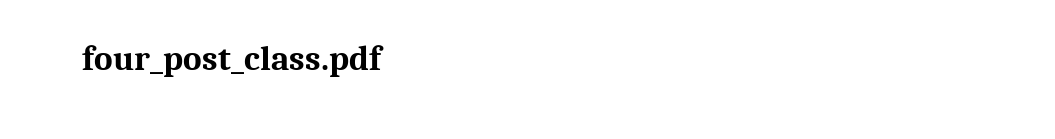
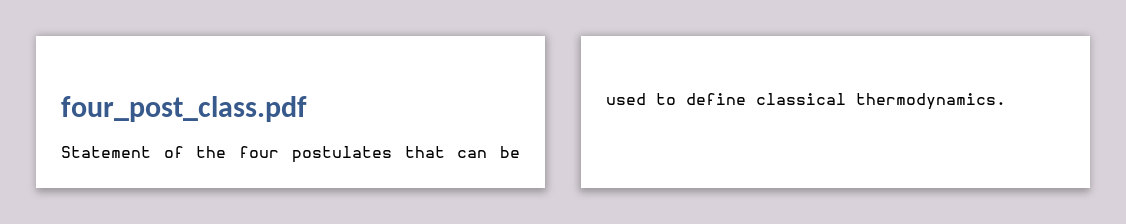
(384, 61) none -> [61,146,520,163] [606,93,1006,110] // Statement of the four postulates that can be used to define classical thermodynamics.

